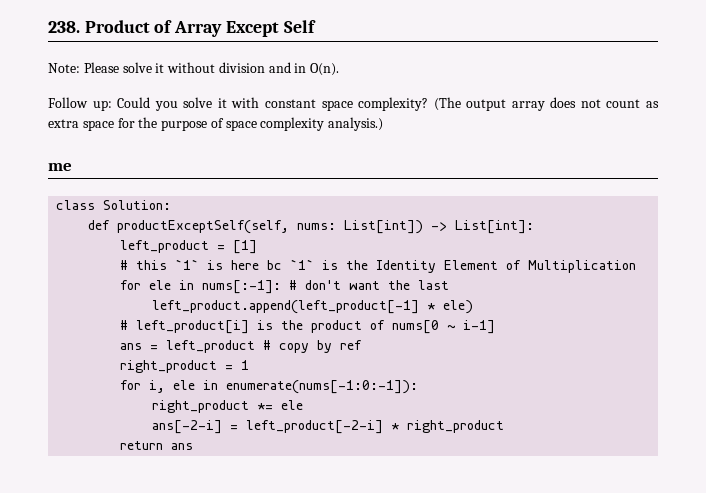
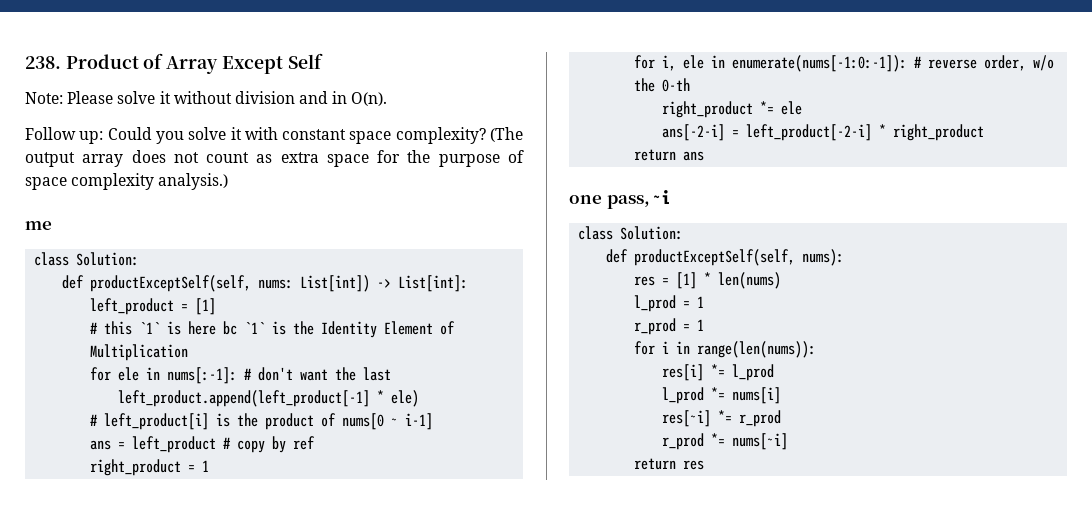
(419, 387) none -> [914,55,1055,71] [634,78,691,92] # reverse order, w/o the 0-th
(194, 446) none -> [569,190,671,209] [578,226,684,240] [606,249,845,266] [634,272,782,289] [634,295,705,312] [634,318,705,335] [634,341,817,358] [662,364,775,381] [662,387,782,404] [662,410,782,427] [662,433,789,450] [634,458,705,470] // one pass, ~i // class Solution: // def productExceptSelf(self, nums): // res = [1] * len(nums) // l_prod = 1 // r_prod = 1 // for i in range(len(nums)): // res[i] *= l_prod // l_prod *= nums[i] // res[~i] *= r_prod // r_prod *= nums[~i] // return res

